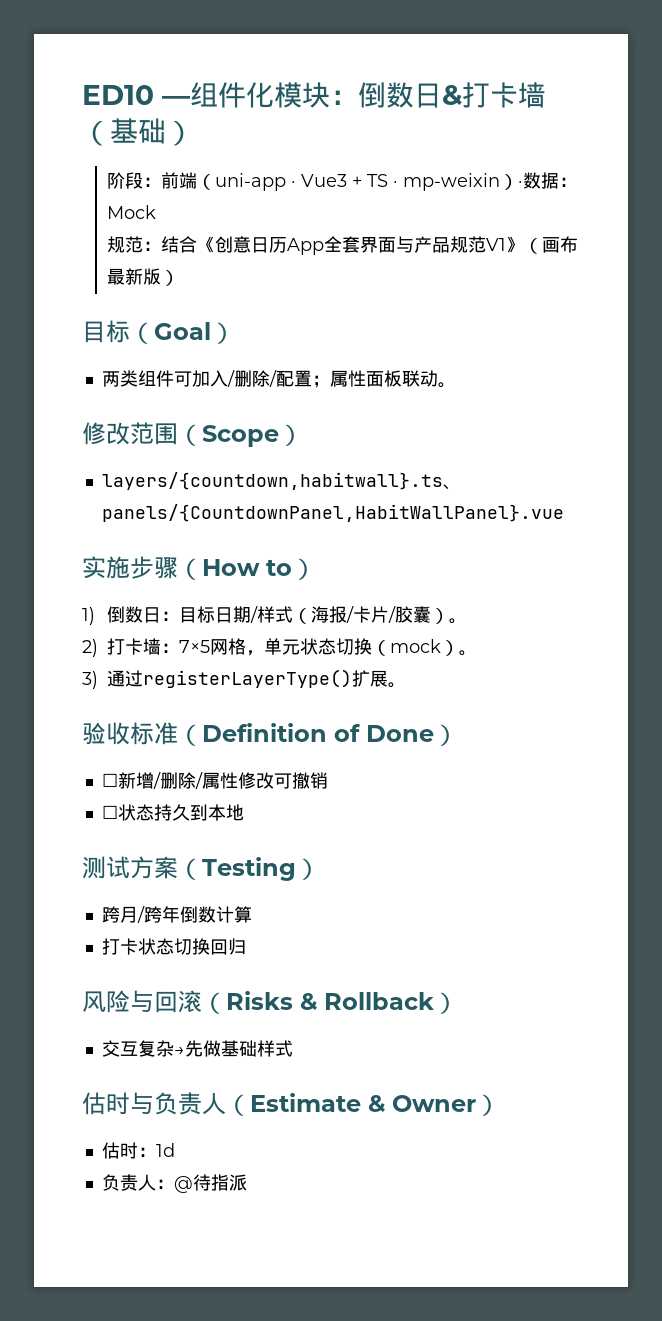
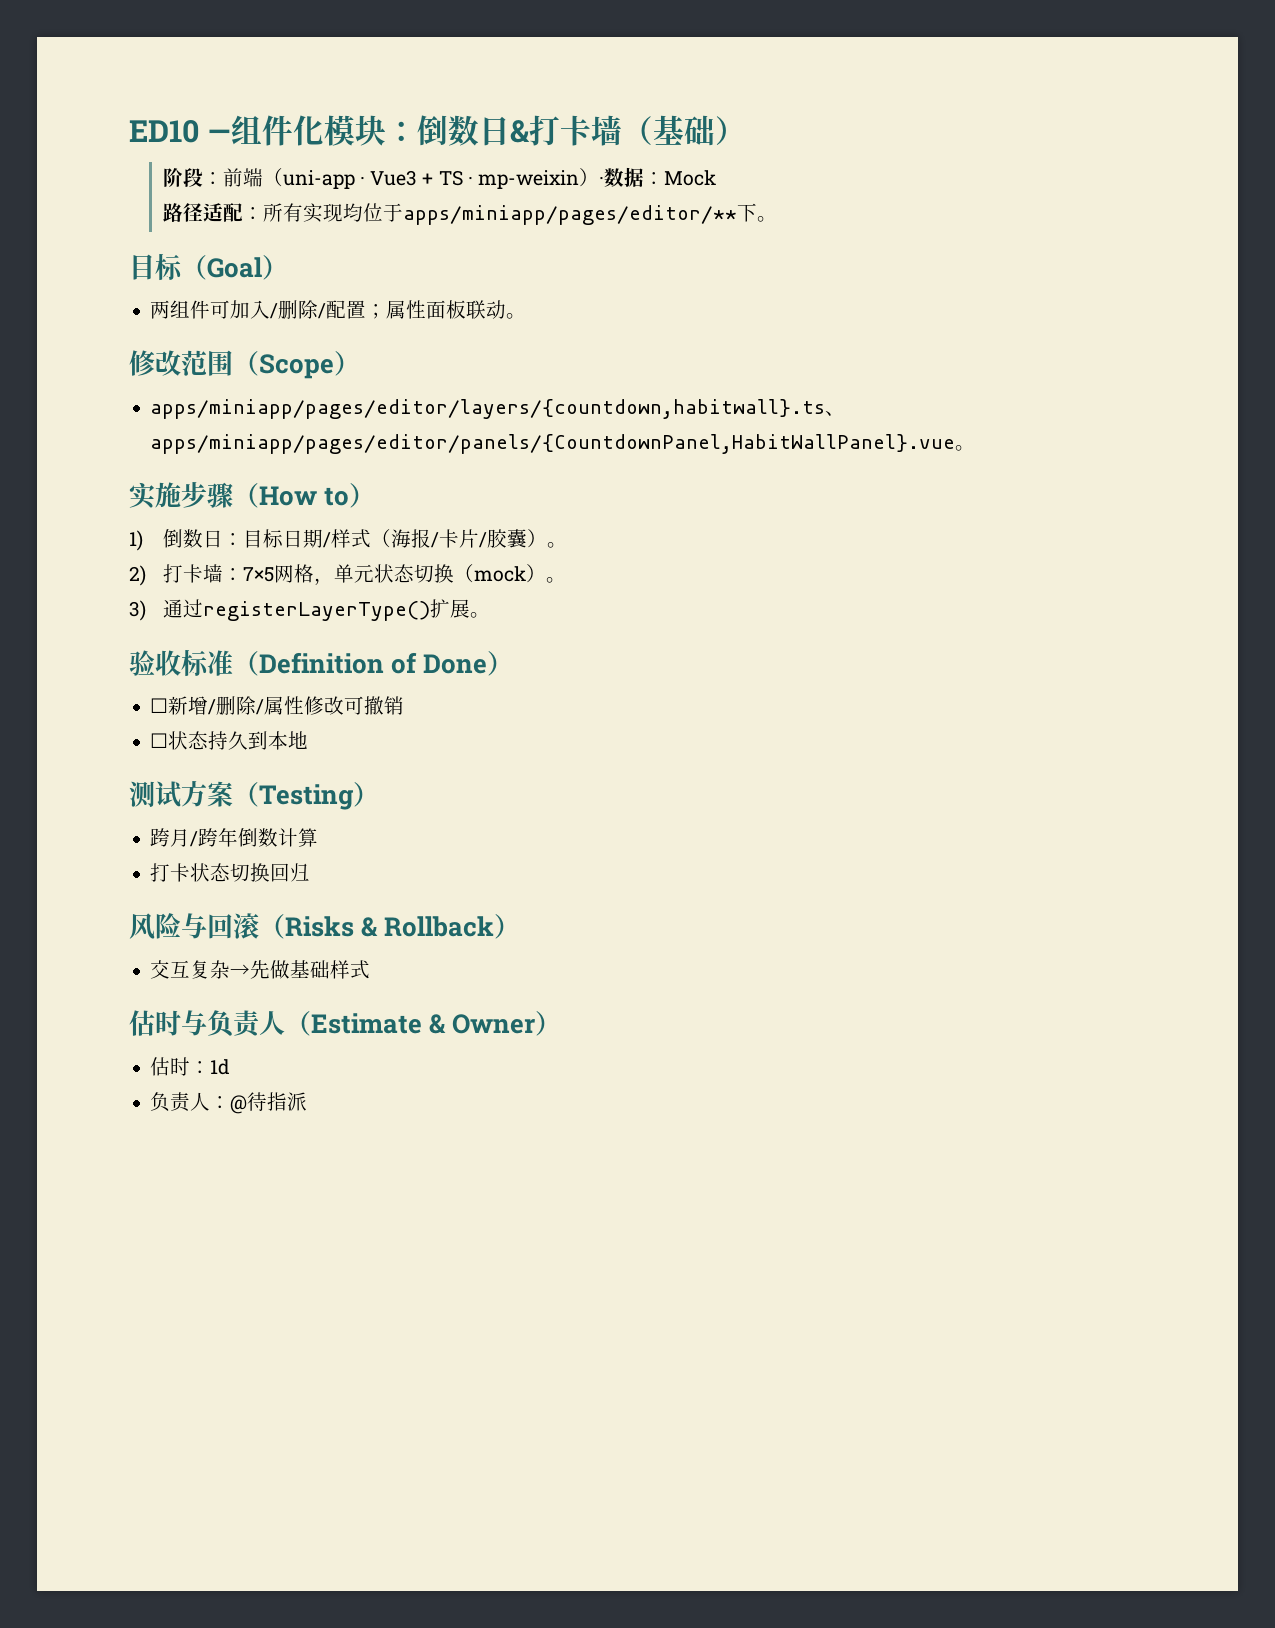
[107,236,579,255] [107,268,180,286] 规范：结合《创意日历App全套界面与产品规范V1》（画布最新版） -> [162,203,777,225] 路径适配：所有实现均位于apps/miniapp/pages/editor/**下。
[119,370,138,387] 类 -> (171, 309) none
[101,472,461,490] [101,504,564,522] layers/{countdown,habitwall}.ts、panels/{CountdownPanel,HabitWallPanel}.vue -> [150,399,846,419] [150,434,976,454] apps/miniapp/pages/editor/layers/{countdown,habitwall}.ts、apps/miniapp/pages/editor/panels/{CountdownPanel,HabitWallPanel}.vue。

